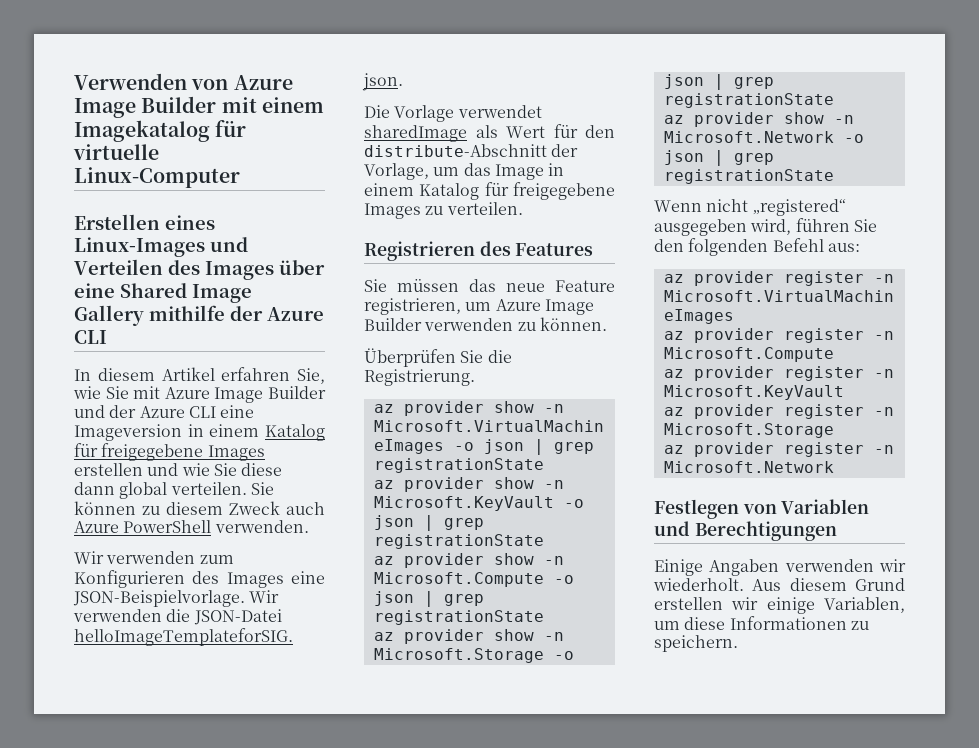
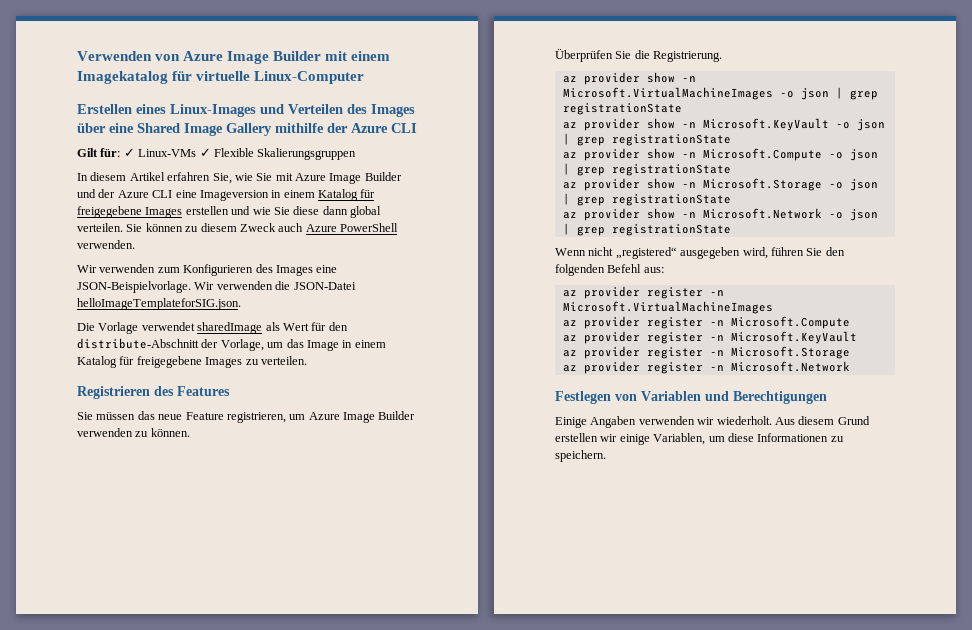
(107, 337) none -> [77,148,357,160] // Gilt für: ✓ Linux-VMs ✓ Flexible Skalierungsgruppen

